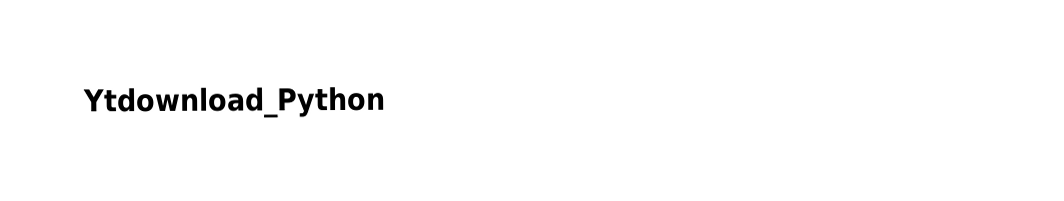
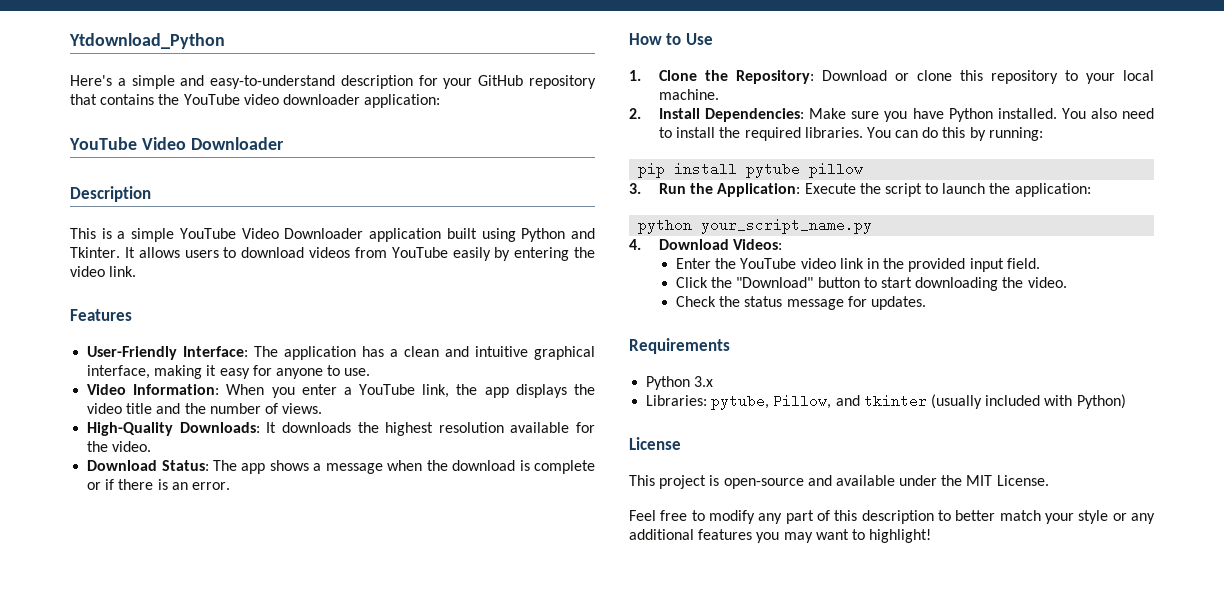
(386, 103) none -> [70,75,596,89] [70,94,441,108] [69,137,284,150] [70,186,151,202] [70,228,596,242] [70,247,595,261] [70,266,137,277] [70,309,132,321] [87,346,596,360] [87,365,371,379] [87,384,595,398] [87,403,323,414] [87,422,595,436] [87,441,152,452] [87,460,595,474] [87,479,230,490] [629,33,713,45] [629,70,1154,84] [658,89,719,100] [629,108,1154,122] [658,127,1043,141] [638,162,864,178] [629,183,1091,197] [638,218,873,234] [629,239,783,250] [676,258,1040,272] [676,277,1067,291] [676,296,926,310] [629,338,730,354] [646,376,714,390] [646,394,1126,410] [629,437,681,450] [629,475,1049,489] [629,510,1155,524] [629,529,932,543] // Here's a simple and easy-to-understand description for your GitHub repository that contains the YouTube video downloader application: // YouTube Video Downloader // Description // This is a simple YouTube Video Downloader application built using Python and Tkinter. It allows users to download videos from YouTube easily by entering the video link. // Features // User-Friendly Interface: The application has a clean and intuitive graphical interface, making it easy for anyone to use. // Video Information: When you enter a YouTube link, the app displays the video title and the number of views. // High-Quality Downloads: It downloads the highest resolution available for the video. // Download Status: The app shows a message when the download is complete or if there is an error. // How to Use // 1. Clone the Repository: Download or clone this repository to your local machine. // 2. Install Dependencies: Make sure you have Python installed. You also need to install the required libraries. You can do this by running: // pip install pytube pillow // 3. Run the Application: Execute the script to launch the application: // python your_script_name.py // 4. Download Videos: // Enter the YouTube video link in the provided input field. // Click the "Download" button to start downloading the video. // Check the status message for updates. // Requirements // Python 3.x // Libraries: pytube, Pillow, and tkinter (usually included with Python) // License // This project is open-source and available under the MIT License. // Feel free to modify any part of this description to better match your style or any additional features you may want to highlight!

